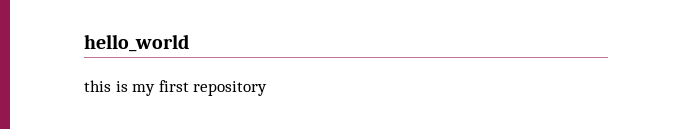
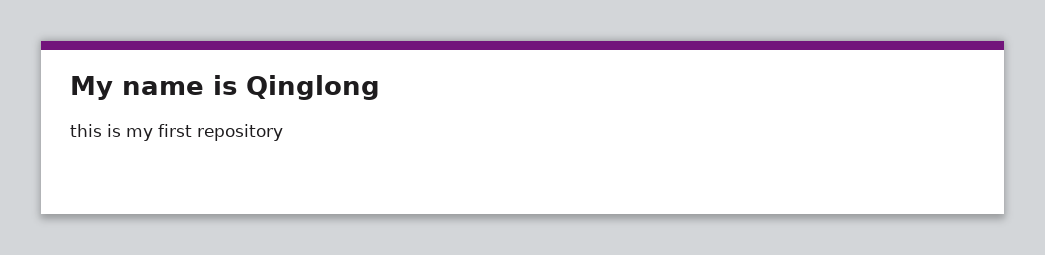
[84,34,189,52] hello_world -> [70,75,380,100] My name is Qinglong

